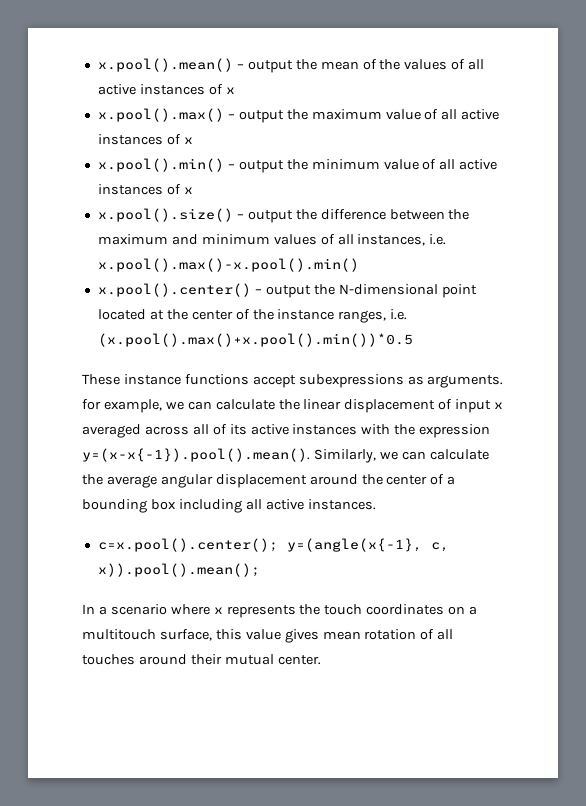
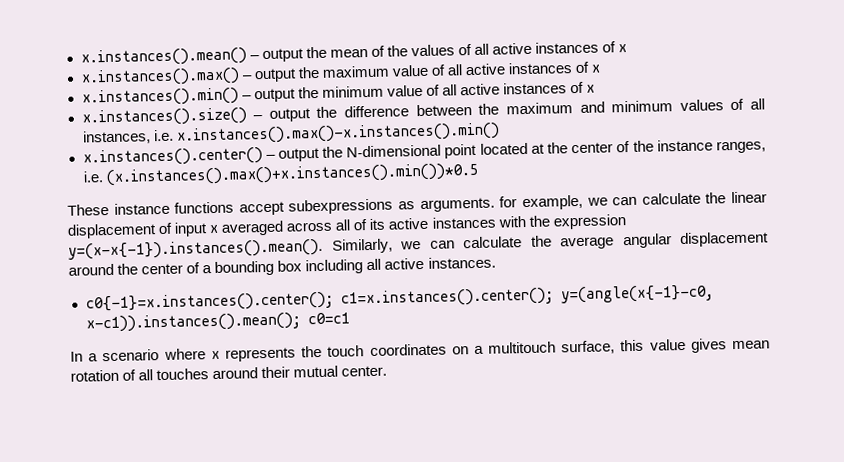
[97,58,233,72] x.pool().mean() -> [80,47,247,67] x.instances().mean()
[97,108,224,122] x.pool().max() -> [80,67,240,87] x.instances().max()
[97,158,224,172] x.pool().min() -> [81,87,239,107] x.instances().min()
[97,208,233,222] x.pool().size() -> [81,107,247,127] x.instances().size()
[97,258,359,272] [97,283,251,297] x.pool().max()-x.pool().min() // x.pool().center() -> [175,122,500,145] [82,147,263,167] x.instances().max()-x.instances().min() // x.instances().center()
[97,333,413,347] (x.pool().max()+x.pool().min())*0.5 -> [105,162,479,187] (x.instances().max()+x.instances().min())*0.5
[82,448,310,462] y=(x-x{-1}).pool().mean(). -> [68,238,323,260] y=(x-x{-1}).instances().mean().
[97,538,449,552] [97,563,260,577] c=x.pool().center(); y=(angle(x{-1}, c, x)).pool().mean(); -> [85,284,714,313] [85,312,350,333] c0{-1}=x.instances().center(); c1=x.instances().center(); y=(angle(x{-1}-c0, x-c1)).instances().mean(); c0=c1

